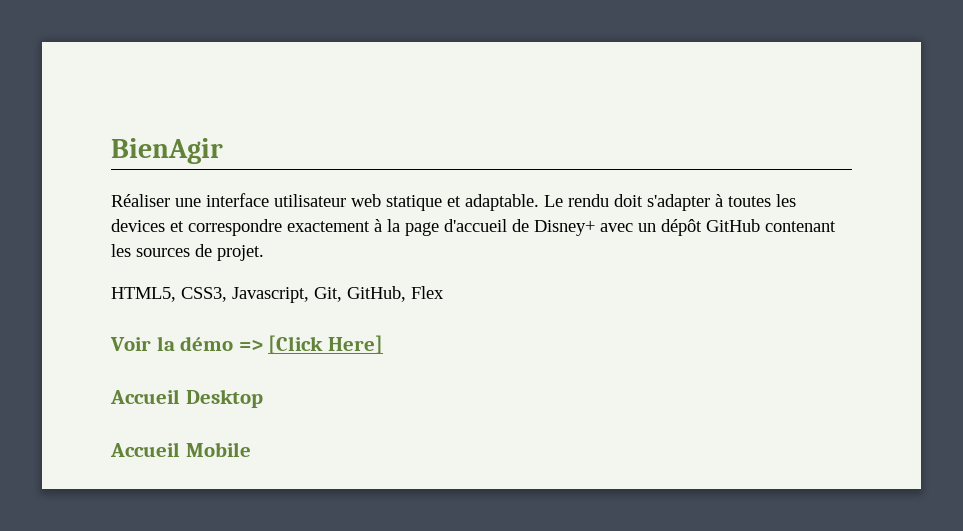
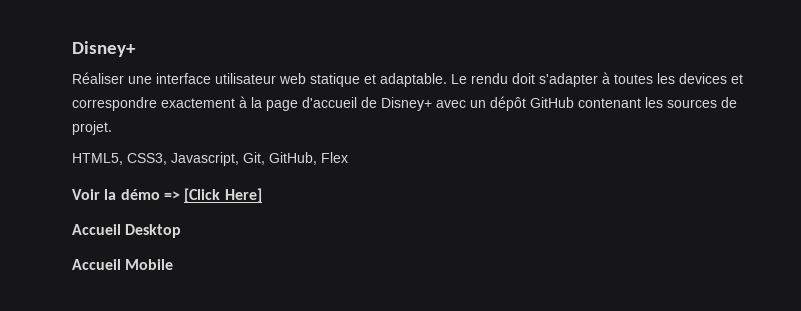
[111,138,223,164] BienAgir -> [72,41,136,57] Disney+

